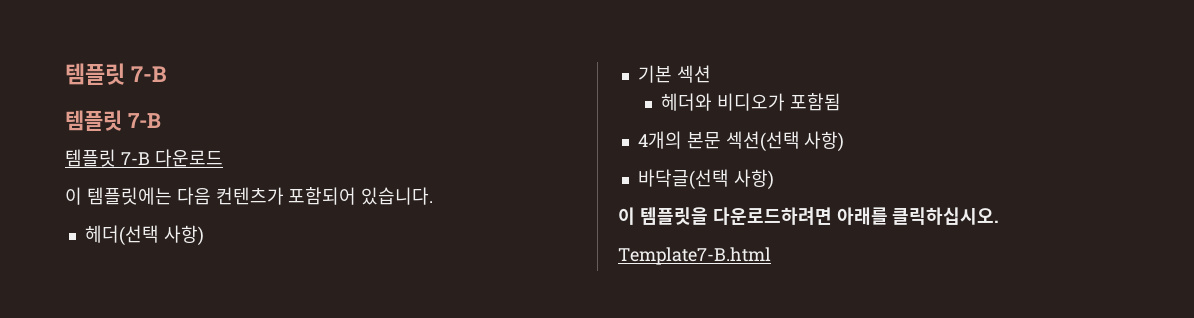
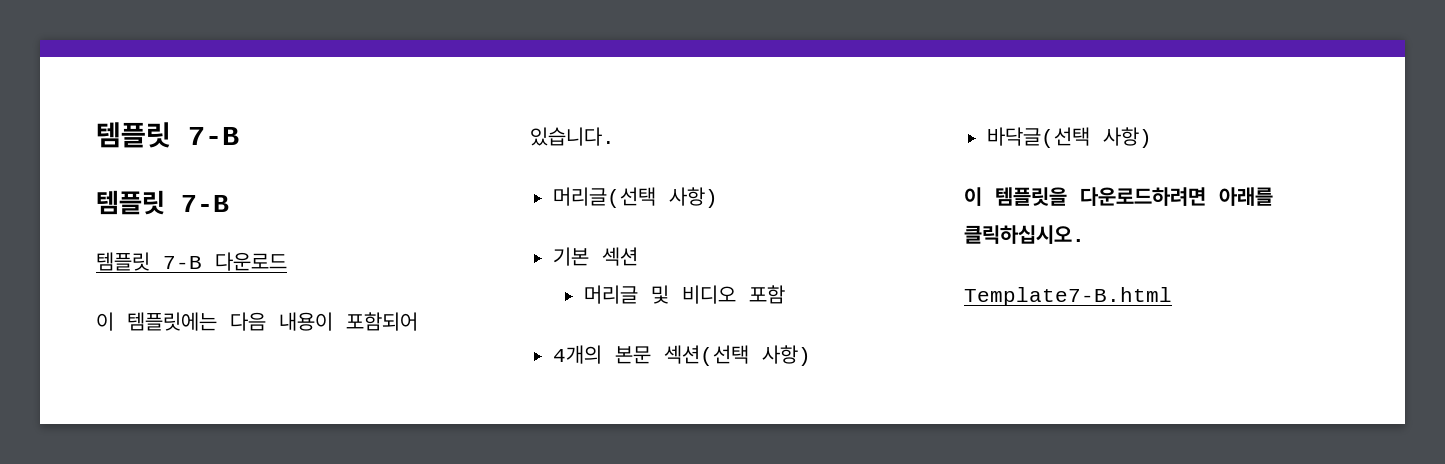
[215,187,284,205] 컨텐츠가 -> [279,312,333,331] 내용이
[84,225,159,246] 헤더(선택 -> [553,187,657,208] 머리글(선택
[661,93,841,111] 헤더와 비디오가 포함됨 -> [583,285,785,304] 머리글 및 비디오 포함

